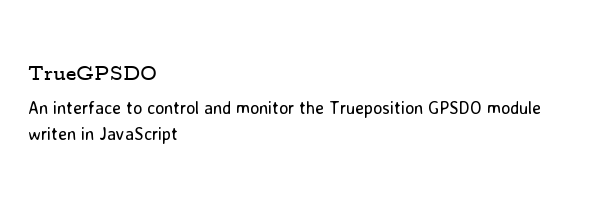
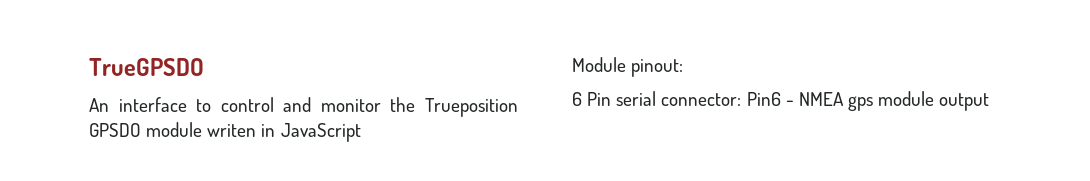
(178, 135) none -> [572,57,684,77] [572,91,990,111] // Module pinout: // 6 Pin serial connector: Pin6 - NMEA gps module output

